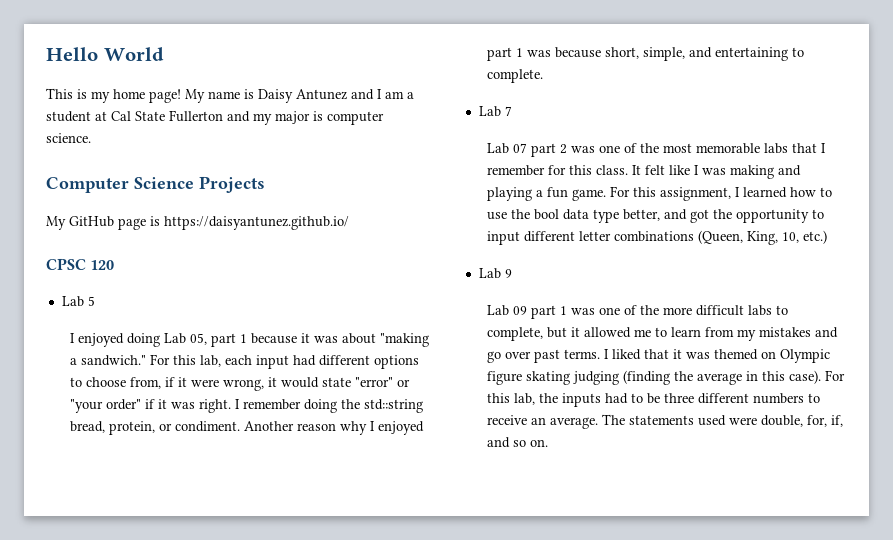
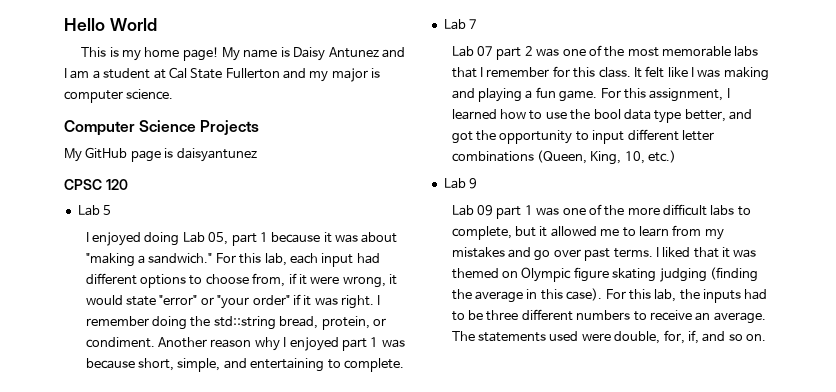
[164,216,349,230] https://daisyantunez.github.io/ -> [176,148,257,162] daisyantunez

